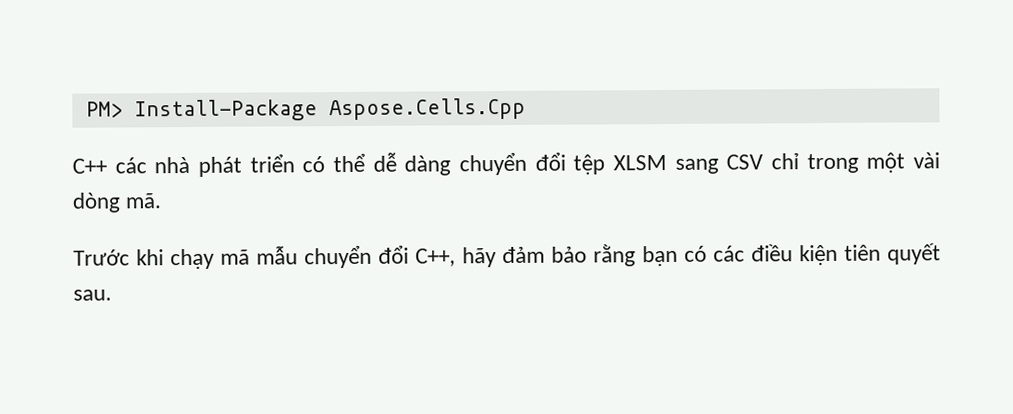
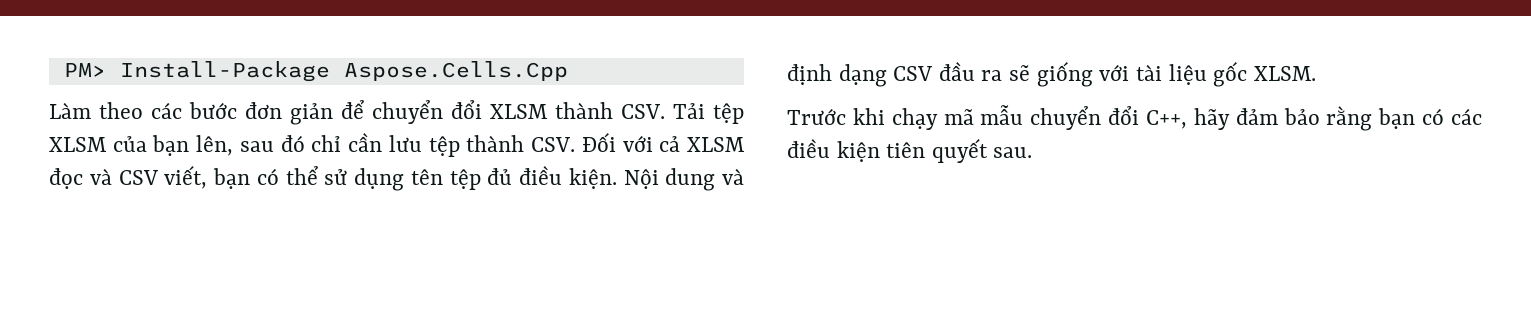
[72,152,940,177] [72,192,163,213] C++ các nhà phát triển có thể dễ dàng chuyển đổi tệp XLSM sang CSV chỉ trong một vài dòng mã. -> [49,100,744,125] [49,133,746,157] [49,166,744,191] [787,62,1316,87] Làm theo các bước đơn giản để chuyển đổi XLSM thành CSV. Tải tệp XLSM của bạn lên, sau đó chỉ cần lưu tệp thành CSV. Đối với cả XLSM đọc và CSV viết, bạn có thể sử dụng tên tệp đủ điều kiện. Nội dung và định dạng CSV đầu ra sẽ giống với tài liệu gốc XLSM.

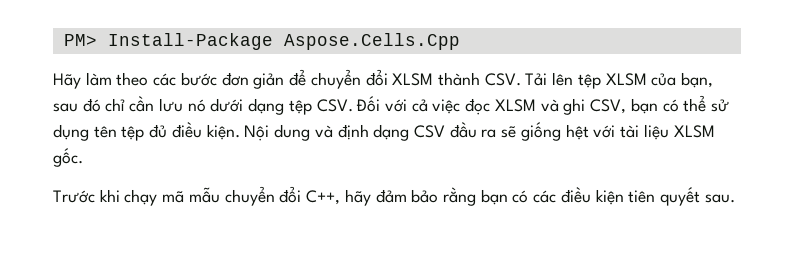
[49,102,91,119] Làm -> [53,72,112,89] Hãy làm
(705, 111) none -> [552,72,574,86] lên
[152,135,234,156] bạn lên, -> [681,72,714,88] bạn,
[428,133,746,157] [49,166,208,189] tệp thành CSV. Đối với cả XLSM đọc và CSV viết, -> [187,96,627,115] nó dưới dạng tệp CSV. Đối với cả việc đọc XLSM và ghi CSV,
(1093, 74) none -> [565,124,589,140] hệt
[1213,62,1316,87] gốc XLSM. -> [673,125,715,138] [53,148,83,167] XLSM gốc.

